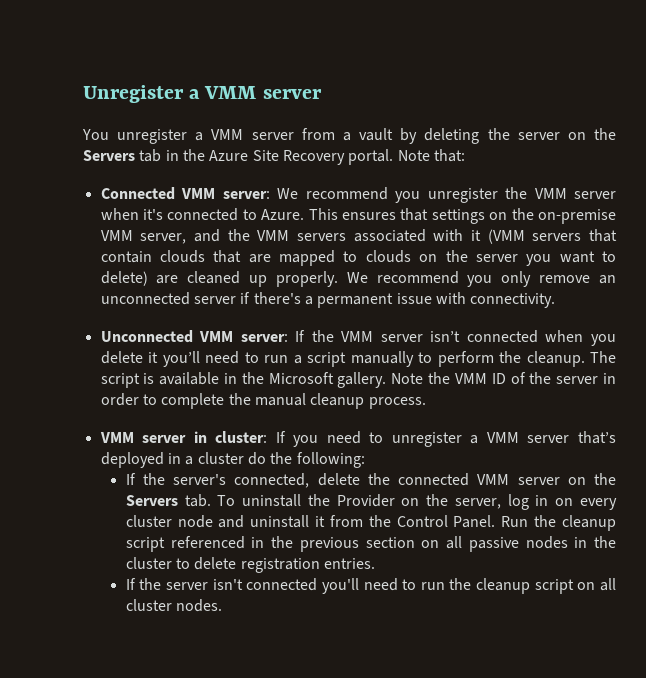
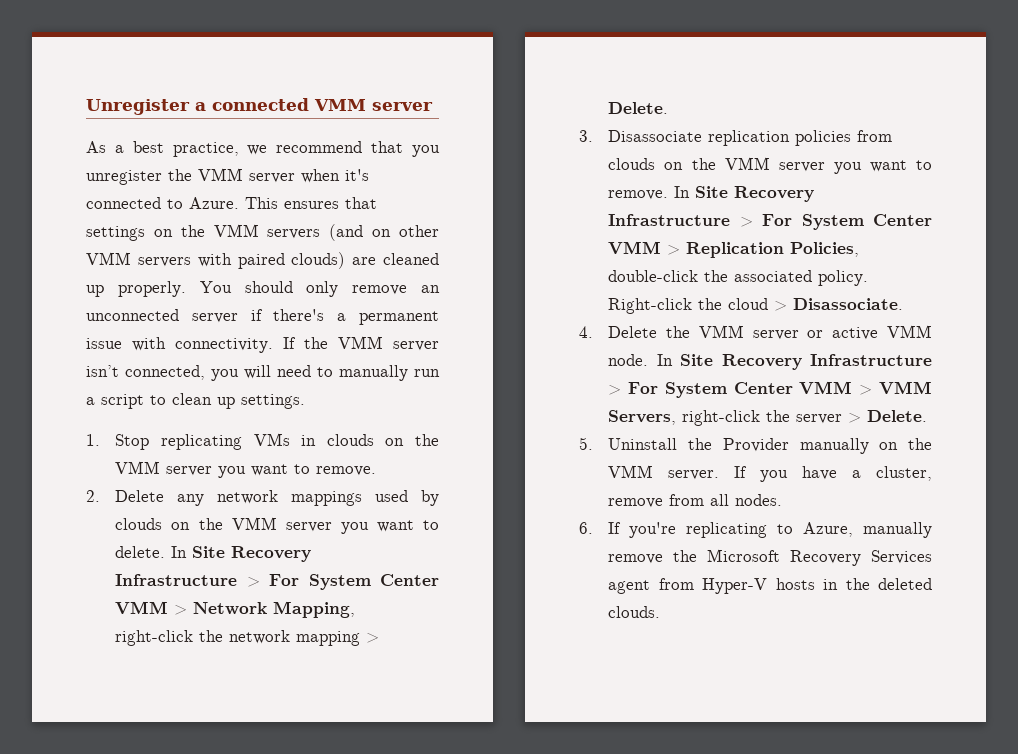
(201, 94) none -> [212,98,309,111] connected
[82,128,616,144] [83,149,465,165] [100,187,388,200] You unregister a VMM server from a vault by deleting the server on the Servers tab in the Azure Site Recovery portal. Note that: // Connected VMM server: We recommend -> [86,141,404,157] As a best practice, we recommend that
[537,209,616,224] [100,229,618,244] [100,250,616,266] [100,271,148,286] on-premise VMM server, and the VMM servers associated with it (VMM servers that contain clouds that are mapped to clouds on the server you want to delete) -> [213,224,439,241] [86,252,346,269] VMM servers (and on other VMM servers with paired clouds)
[346,271,493,287] We recommend you -> [199,281,293,293] You should
[100,330,288,343] // Unconnected VMM server: -> (273, 345) none
[466,330,616,346] [100,351,259,367] connected when you delete it you’ll need to -> [125,365,408,381] connected, you will need to manually
[350,351,616,367] [100,372,616,388] [100,393,426,409] [99,431,617,447] [100,452,365,468] [125,473,616,488] [125,494,617,510] [125,515,616,531] [125,536,617,552] [125,557,376,573] [125,578,616,594] [125,599,223,612] manually to perform the cleanup. The script is available in the Microsoft gallery. Note the VMM ID of the server in order to complete the manual cleanup process. // VMM server in cluster: If you need to unregister a VMM server that’s deployed in a cluster do the following: // If the server's connected, delete the connected VMM server on the Servers tab. To uninstall the Provider on the server, log in on every cluster node and uninstall it from the Control Panel. Run the cleanup script referenced in the previous section on all passive nodes in the cluster to delete registration entries. // If the server isn't connected you'll need to run the cleanup script on all cluster nodes. -> [150,393,305,409] [86,433,439,450] [115,461,377,478] [86,490,439,506] [115,517,439,534] [115,546,312,562] [115,574,439,590] [115,601,356,618] [115,630,380,646] [608,102,669,114] [579,130,893,146] [608,157,932,174] [608,186,815,202] [608,214,932,230] [608,241,860,258] [608,270,869,286] [608,298,904,314] [579,325,932,340] [608,354,932,370] [608,381,932,398] [608,410,928,426] [579,437,932,454] [608,465,932,482] [608,494,783,508] [579,522,932,538] [608,549,932,566] [608,578,932,594] [608,606,661,618] to clean up settings. // 1. Stop replicating VMs in clouds on the VMM server you want to remove. // 2. Delete any network mappings used by clouds on the VMM server you want to delete. In Site Recovery Infrastructure > For System Center VMM > Network Mapping, right-click the network mapping > Delete. // 3. Disassociate replication policies from clouds on the VMM server you want to remove. In Site Recovery Infrastructure > For System Center VMM > Replication Policies, double-click the associated policy. Right-click the cloud > Disassociate. // 4. Delete the VMM server or active VMM node. In Site Recovery Infrastructure > For System Center VMM > VMM Servers, right-click the server > Delete. // 5. Uninstall the Provider manually on the VMM server. If you have a cluster, remove from all nodes. // 6. If you're replicating to Azure, manually remove the Microsoft Recovery Services agent from Hyper-V hosts in the deleted clouds.

